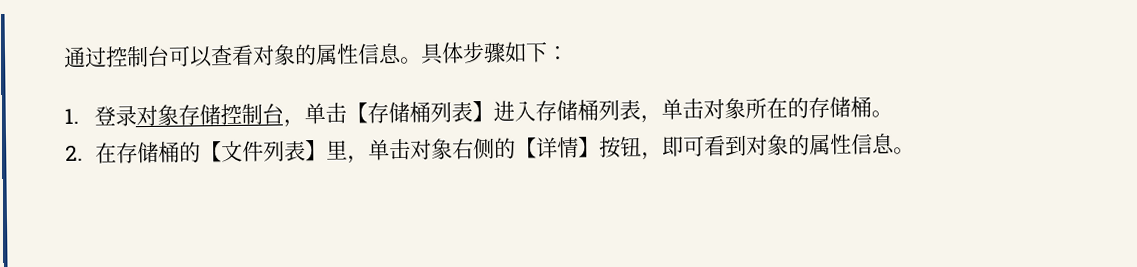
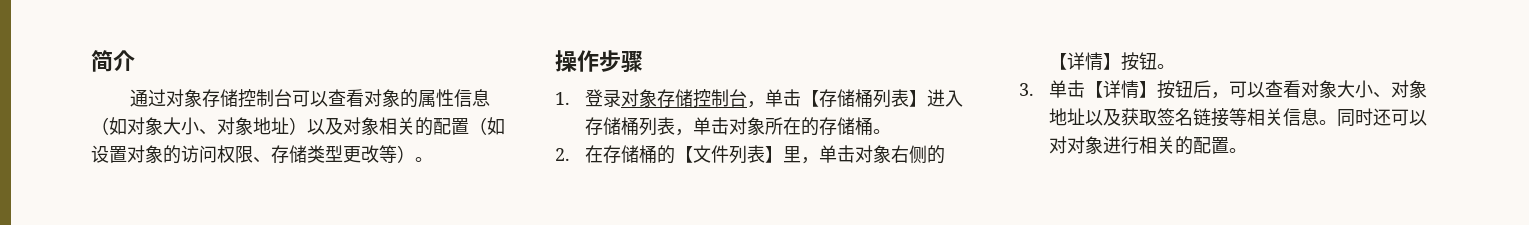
[63,46,107,68] 通过 -> [91,50,135,72] [130,89,239,107] 简介 // 通过对象存储
[400,42,464,65] 。具体 -> [91,117,505,136] [91,145,433,164] [555,50,599,72] （如对象大小、对象地址）以及对象相关的配置（如设置对象的访问权限、存储类型更改等）。 // 操作
[504,41,569,63] 如下： -> (643, 62) none
[640,133,895,161] ，即可看到对象的属性信息 -> [1157,64,1176,69] [1019,80,1428,99] [1049,108,1428,127] [1049,136,1230,155] 。 // 3.单击【详情】按钮后，可以查看对象大小、对象地址以及获取签名链接等相关信息。同时还可以对对象进行相关的配置

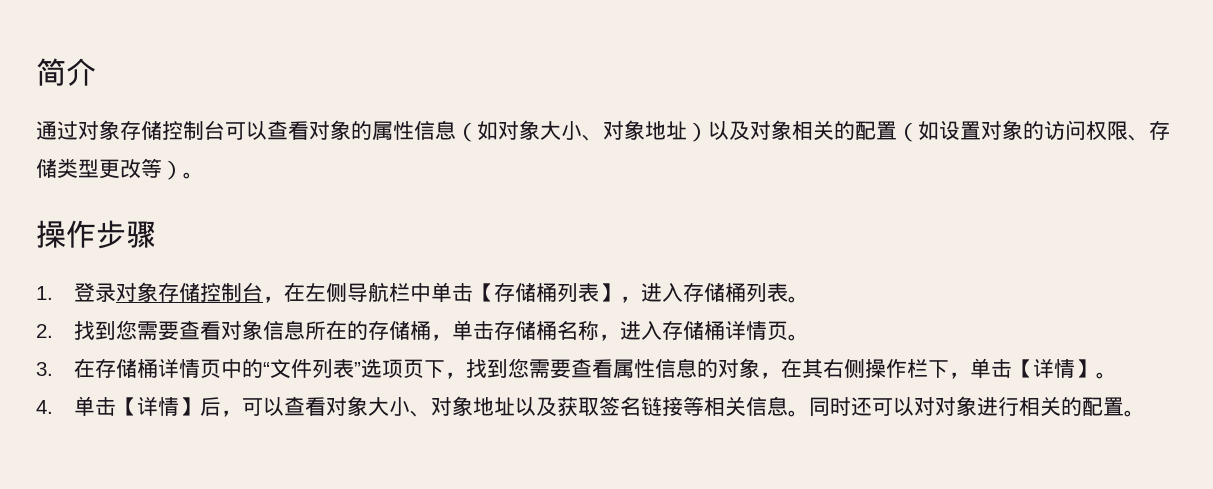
(766, 104) none -> [283,282,431,303] 在左侧导航栏中
(928, 98) none -> [619,296,641,303] ，
[675,117,892,136] [555,148,570,161] ，单击对象所在的存储桶。 // 2. -> [787,296,809,303] [36,320,809,341] [36,362,53,376] 。 // 2.找到您需要查看对象信息所在的存储桶，单击存储桶名称，进入存储桶详情页。 // 3.
[657,145,946,164] [1049,52,1176,71] [1019,80,1194,99] 的【文件列表】里，单击对象右侧的【详情】按钮。 // 3.单击【详情】按钮 -> [157,358,1117,379] [36,396,200,417] 详情页中的“文件列表”选项页下，找到您需要查看属性信息的对象，在其右侧操作栏下，单击【详情】。 // 4.单击【详情】

